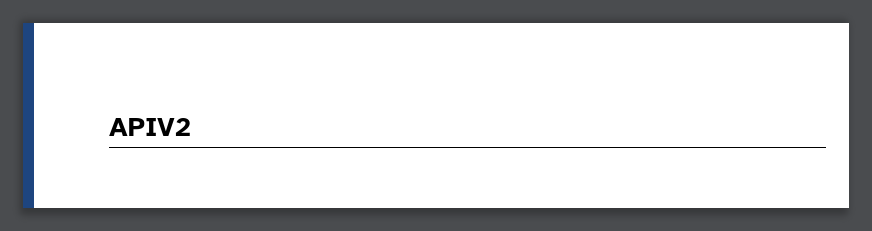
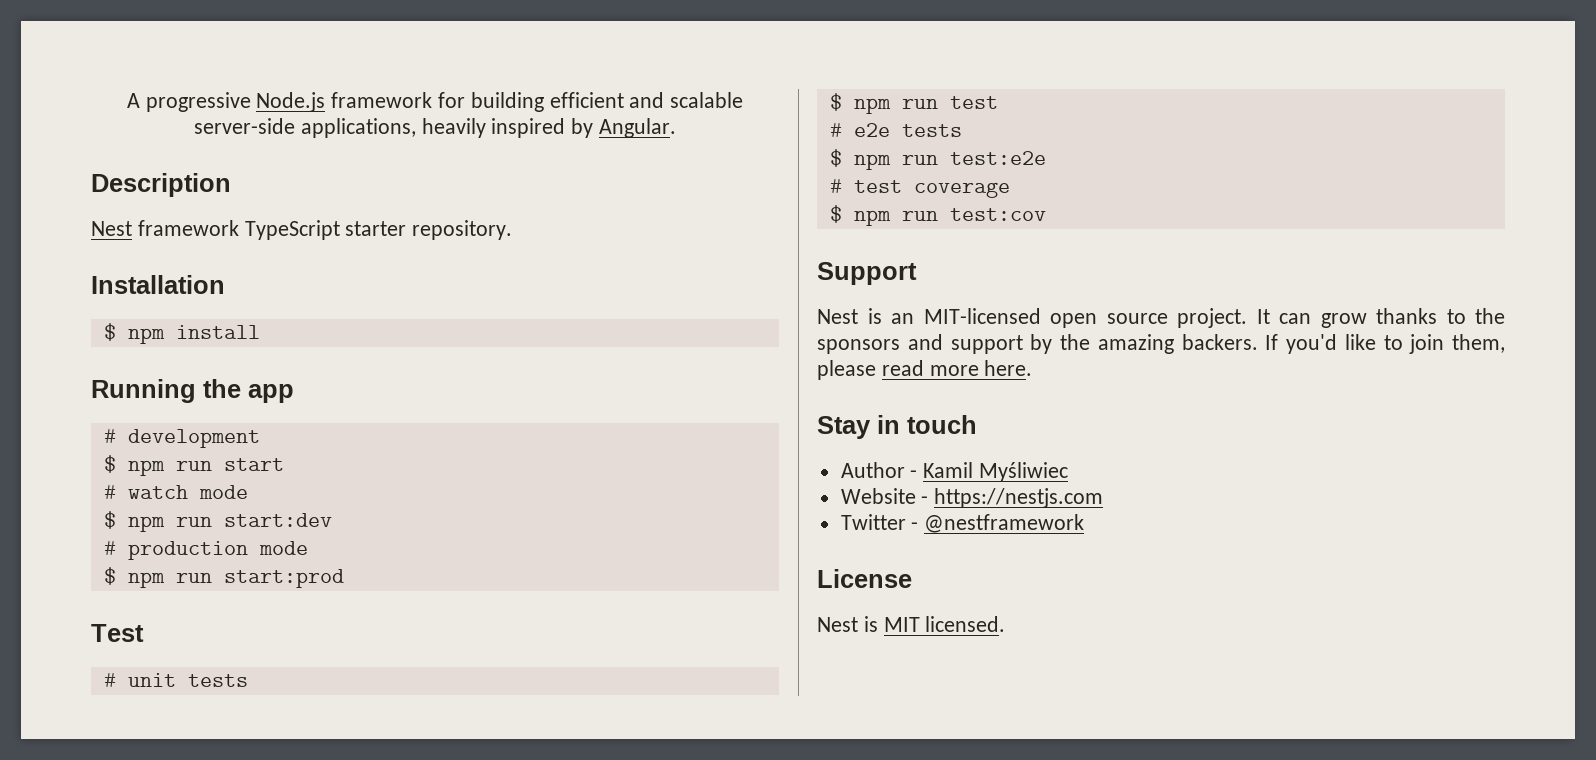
[109,118,191,136] APIV2 -> [126,92,744,112] [193,118,677,138] [91,173,231,197] [91,220,513,240] [91,275,225,294] [103,323,260,344] [91,379,294,403] [103,429,260,448] [103,455,284,476] [103,485,248,499] [103,511,332,532] [103,541,308,560] [103,567,344,588] [91,624,144,642] [103,673,248,687] [829,93,998,114] [829,123,962,137] [829,149,1046,170] [829,179,1010,198] [829,205,1046,226] [817,262,917,285] [817,308,1505,328] [817,334,1505,354] [817,360,1033,380] [817,415,977,439] [840,462,1069,482] [840,488,1104,508] [840,514,1085,533] [817,569,912,588] [817,616,1006,632] A progressive Node.js framework for building efficient and scalable server-side applications, heavily inspired by Angular. // Description // Nest framework TypeScript starter repository. // Installation // $ npm install // Running the app // # development // $ npm run start // # watch mode // $ npm run start:dev // # production mode // $ npm run start:prod // Test // # unit tests // $ npm run test // # e2e tests // $ npm run test:e2e // # test coverage // $ npm run test:cov // Support // Nest is an MIT-licensed open source project. It can grow thanks to the sponsors and support by the amazing backers. If you'd like to join them, please read more here. // Stay in touch // Author - Kamil Myśliwiec // Website - https://nestjs.com // Twitter - @nestframework // License // Nest is MIT licensed.

